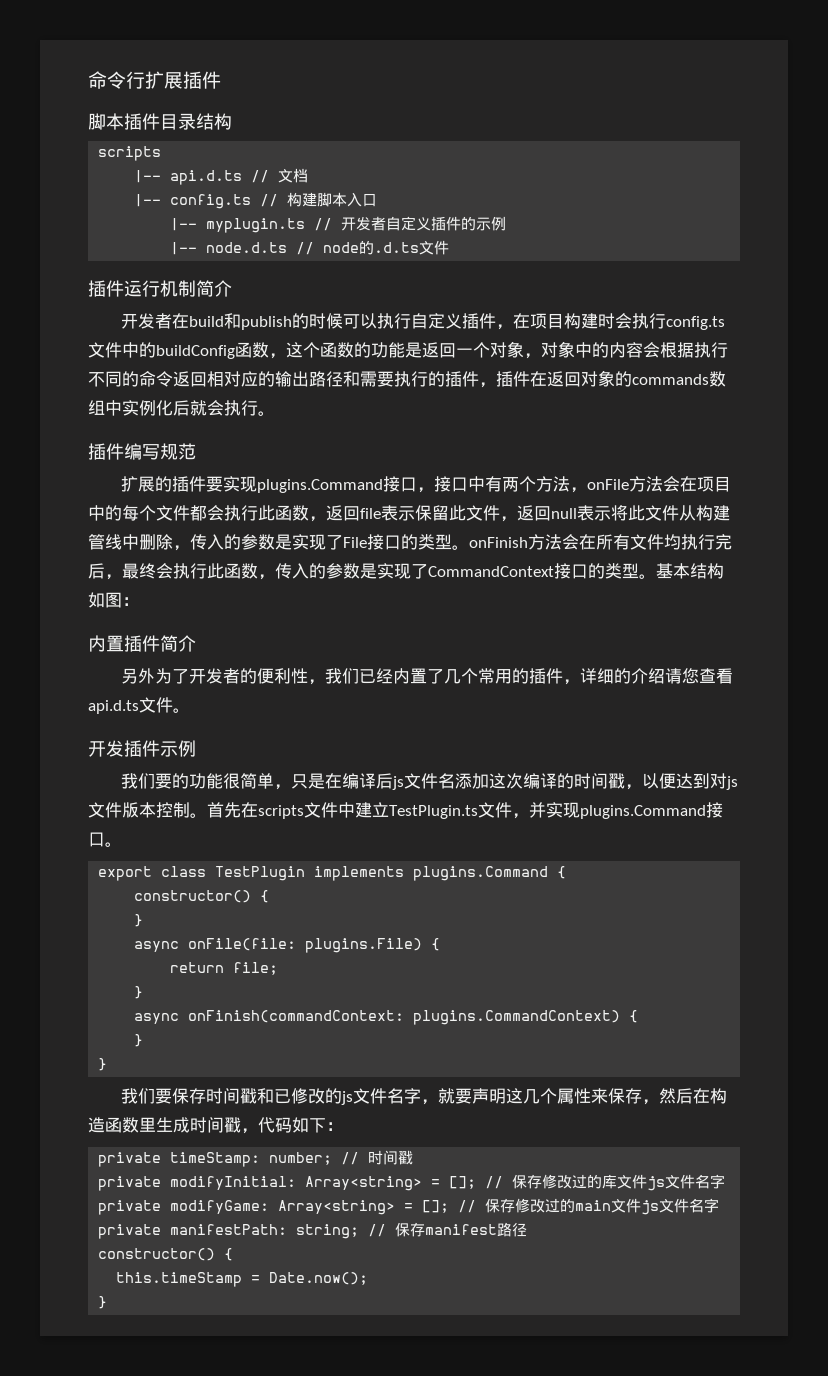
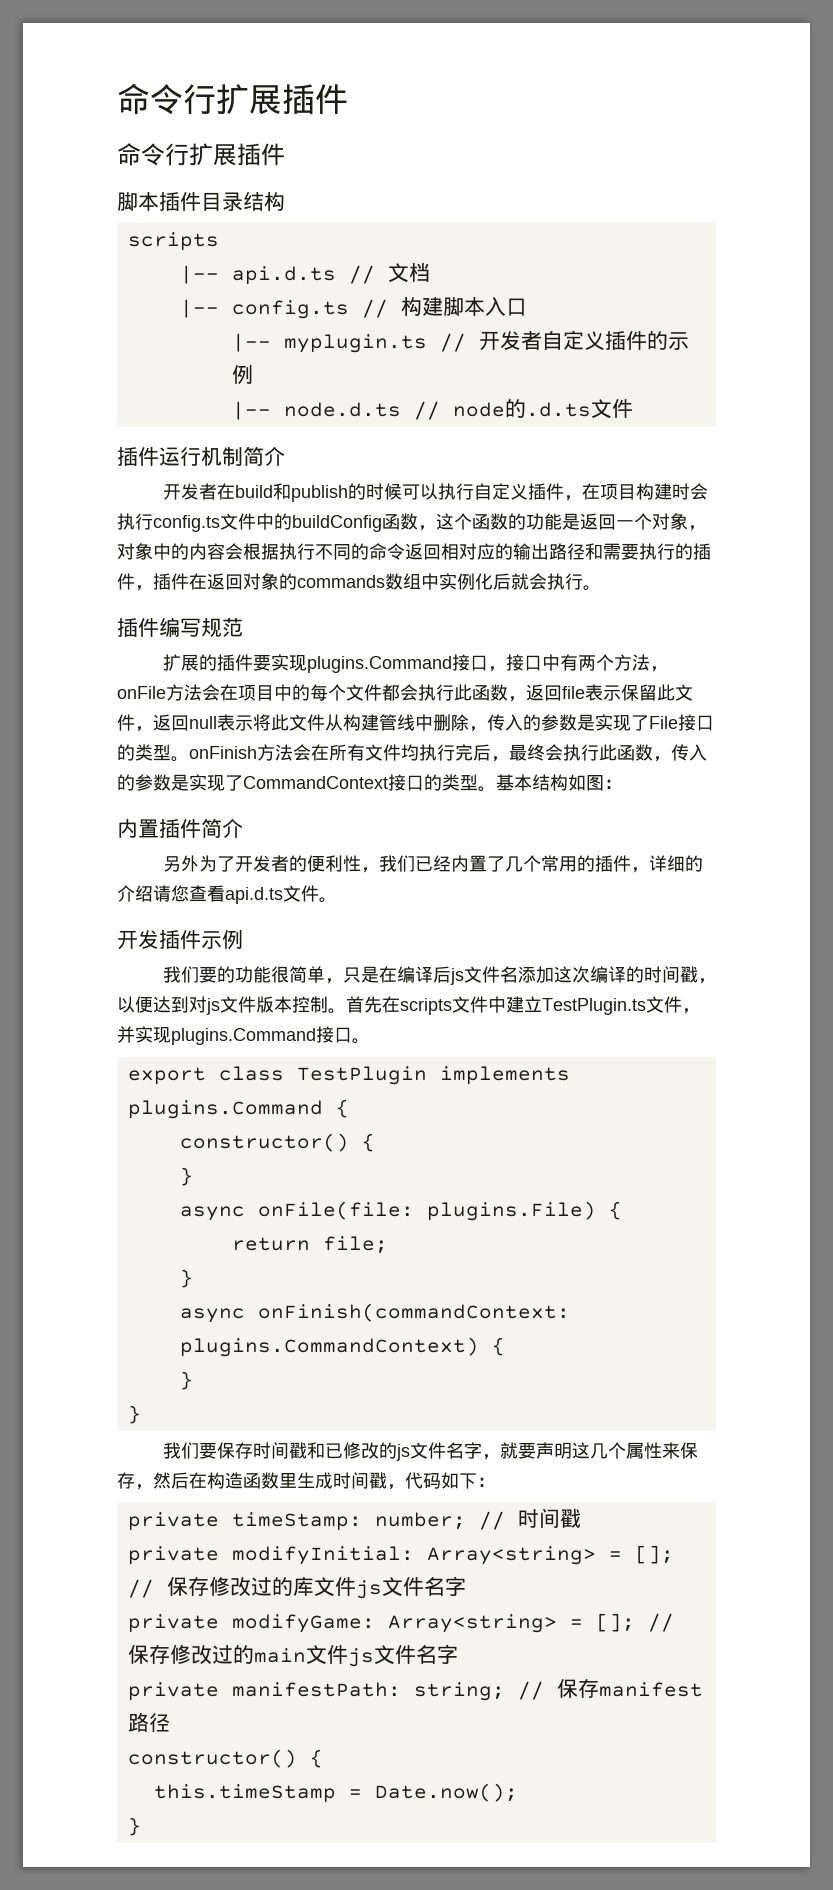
[88,71,221,89] 命令行扩展插件 -> [117,83,348,115] [117,143,285,166] 命令行扩展插件 // 命令行扩展插件

